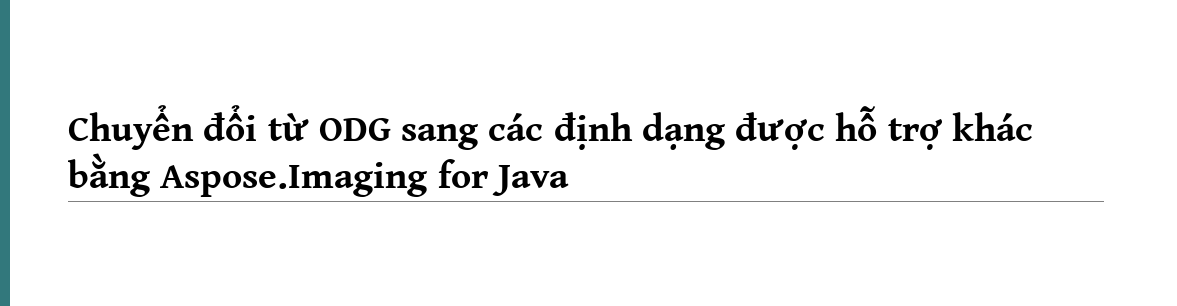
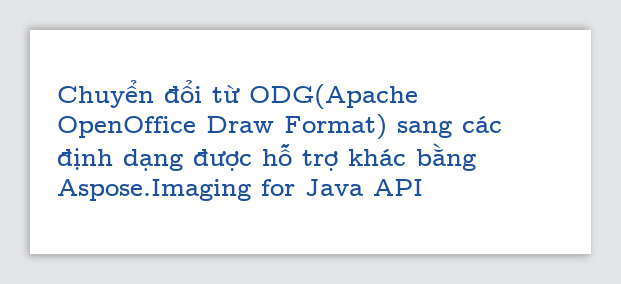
[318,118,391,141] ODG -> [249,84,418,109] [57,114,387,140] ODG(Apache OpenOffice Draw Format)
(569, 180) none -> [373,179,423,196] API

